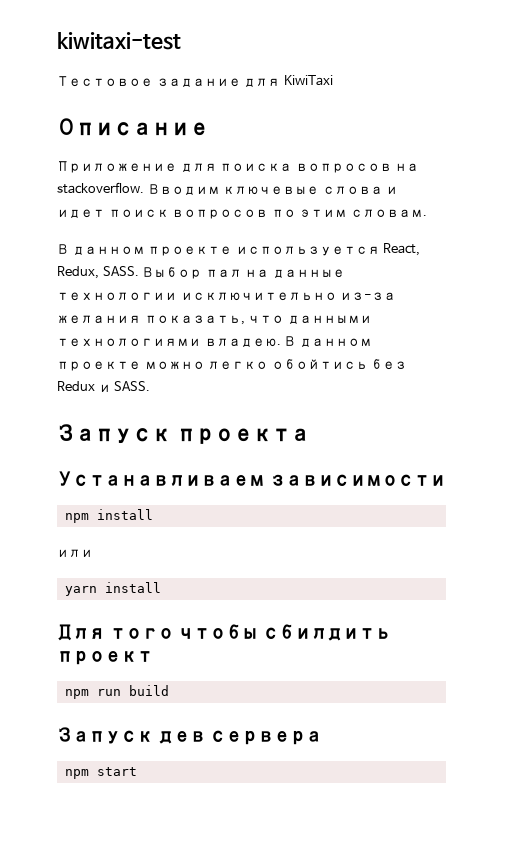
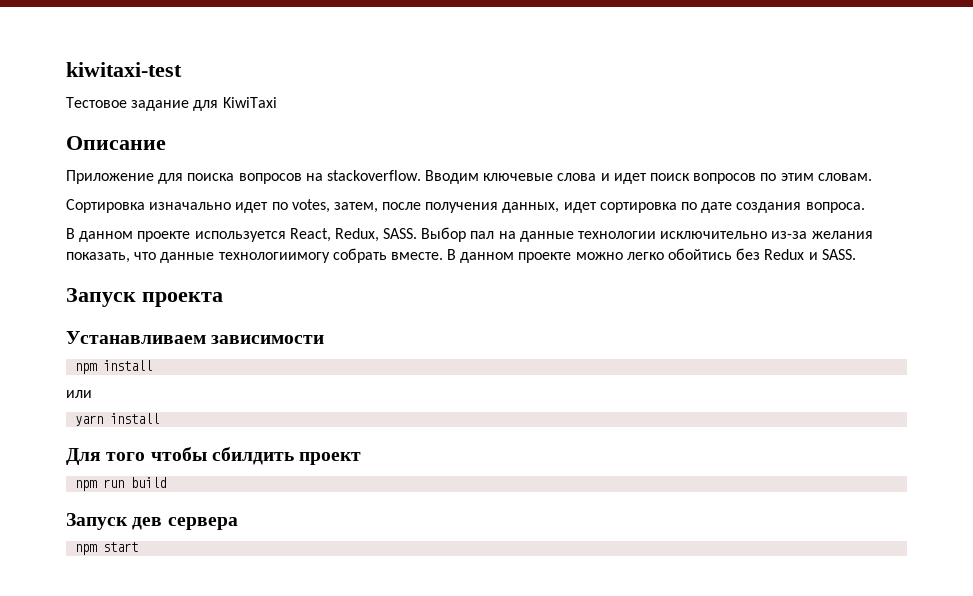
(427, 213) none -> [66,199,865,213] // Сортировка изначально идет по votes, затем, после получения данных, идет сортировка по дате создания вопроса.
[287,315,372,324] [57,338,281,347] данными технологиями владею. -> [160,248,443,263] данные технологиимогу собрать вместе.

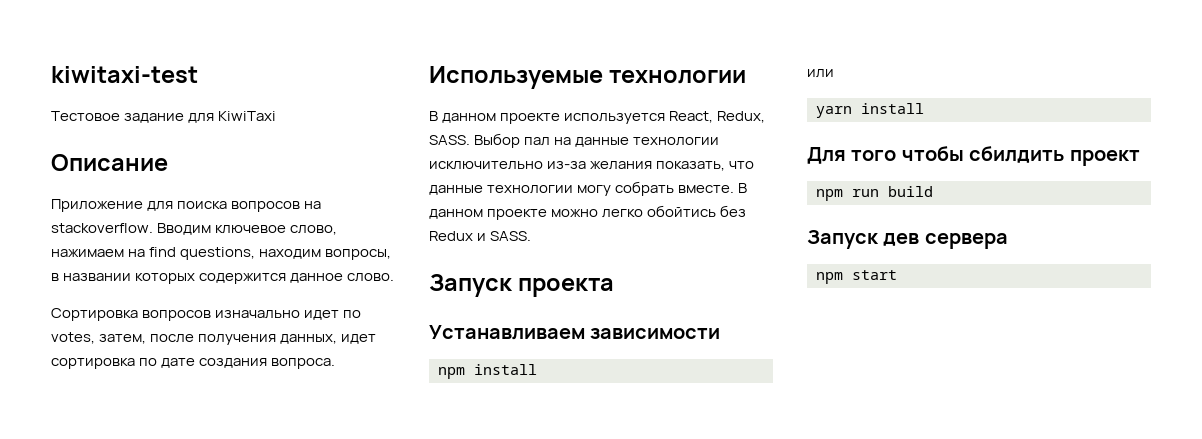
[483,173,872,184] ключевые слова и идет поиск вопросов по этим словам. -> [215,225,338,235] [51,247,392,260] [51,273,395,284] ключевое слово, нажимаем на find questions, находим вопросы, в названии которых содержится данное слово.
(145, 206) none -> [142,310,212,321] вопросов
(865, 207) none -> [429,66,747,89] // Используемые технологии
[218,252,330,263] технологиимогу -> [487,185,612,196] технологии могу

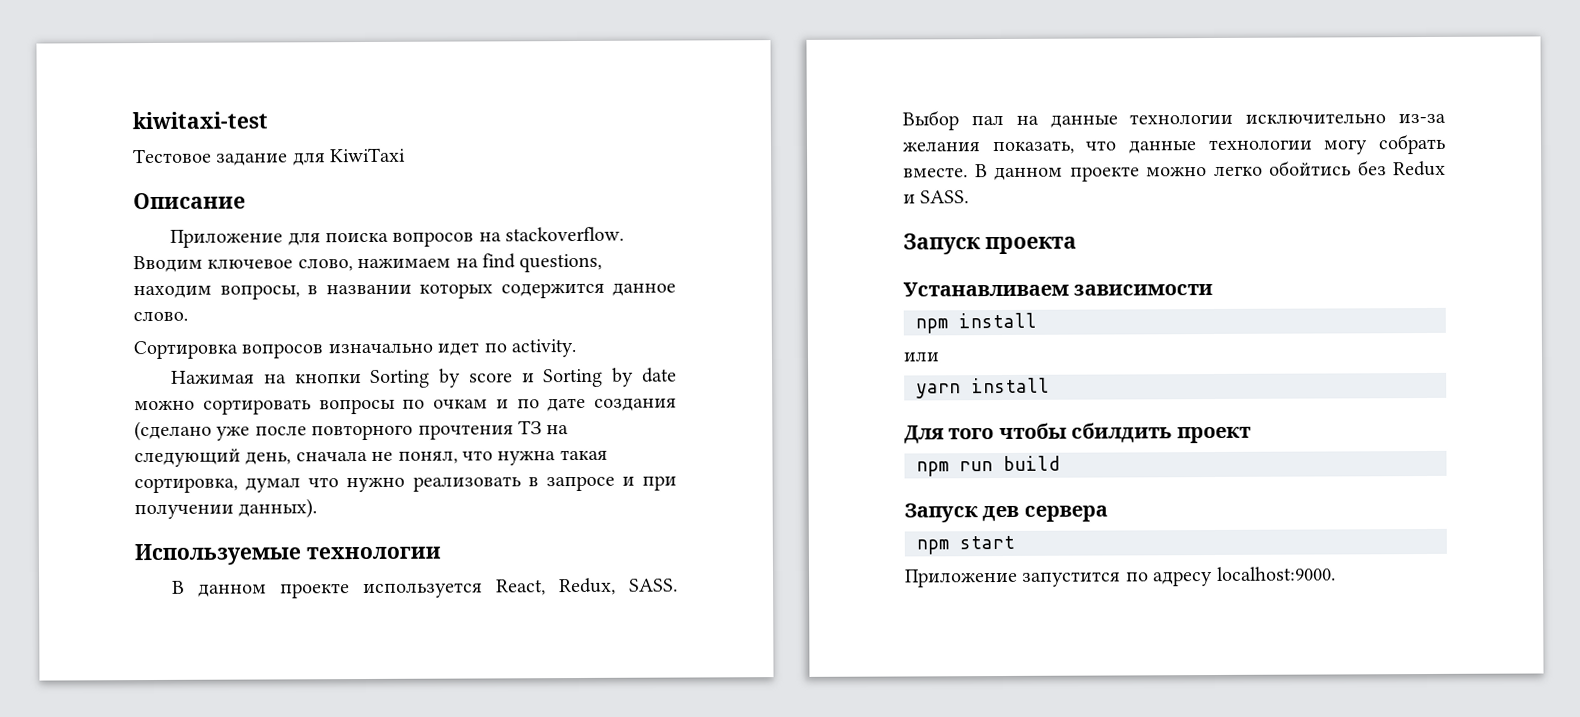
[51,332,377,345] [51,358,336,369] votes, затем, после получения данных, идет сортировка по дате создания вопроса. -> [510,339,576,358] [171,367,678,388] [134,397,677,415] [134,420,570,442] [134,448,608,468] [134,475,677,494] [134,498,318,520] activity. // Нажимая на кнопки Sorting by score и Sorting by date можно сортировать вопросы по очкам и по дате создания (сделано уже после повторного прочтения ТЗ на следующий день, сначала не понял, что нужна такая сортировка, думал что нужно реализовать в запросе и при получении данных).
(897, 275) none -> [904,566,1336,588] // Приложение запустится по адресу localhost:9000.

